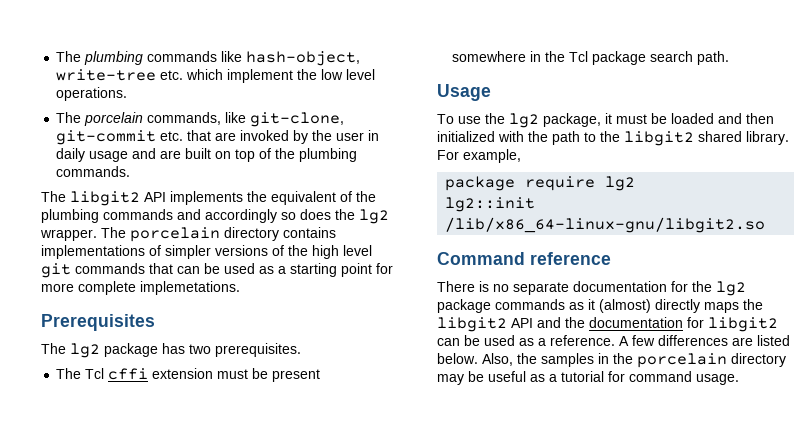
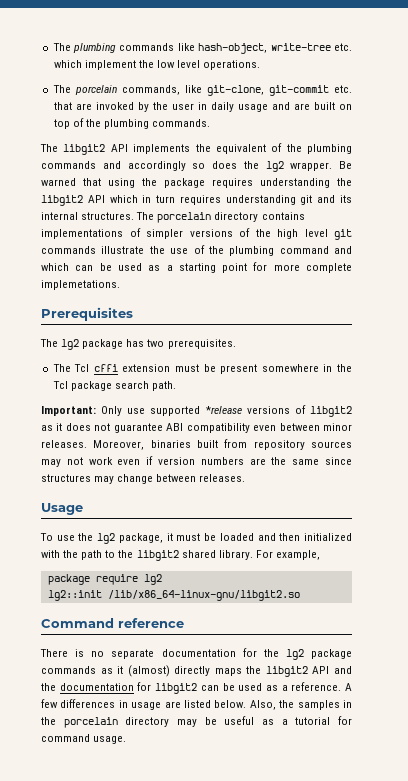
(97, 235) none -> [339,161,352,169] [41,178,352,188] [41,195,352,206] [41,212,135,220] Be warned that using the package requires understanding the libgit2 API which in turn requires understanding git and its internal structures.
[149,263,173,274] that -> [101,245,352,256] [41,263,69,271] illustrate the use of the plumbing command and which
(730, 58) none -> [41,405,352,417] [41,423,353,433] [41,439,353,450] [41,456,353,467] [41,474,246,484] // Important: Only use supported *release versions of libgit2 as it does not guarantee ABI compatibility even between minor releases. Moreover, binaries built from repository sources may not work even if version numbers are the same since structures may change between releases.
(728, 340) none -> [118,700,162,710] in usage

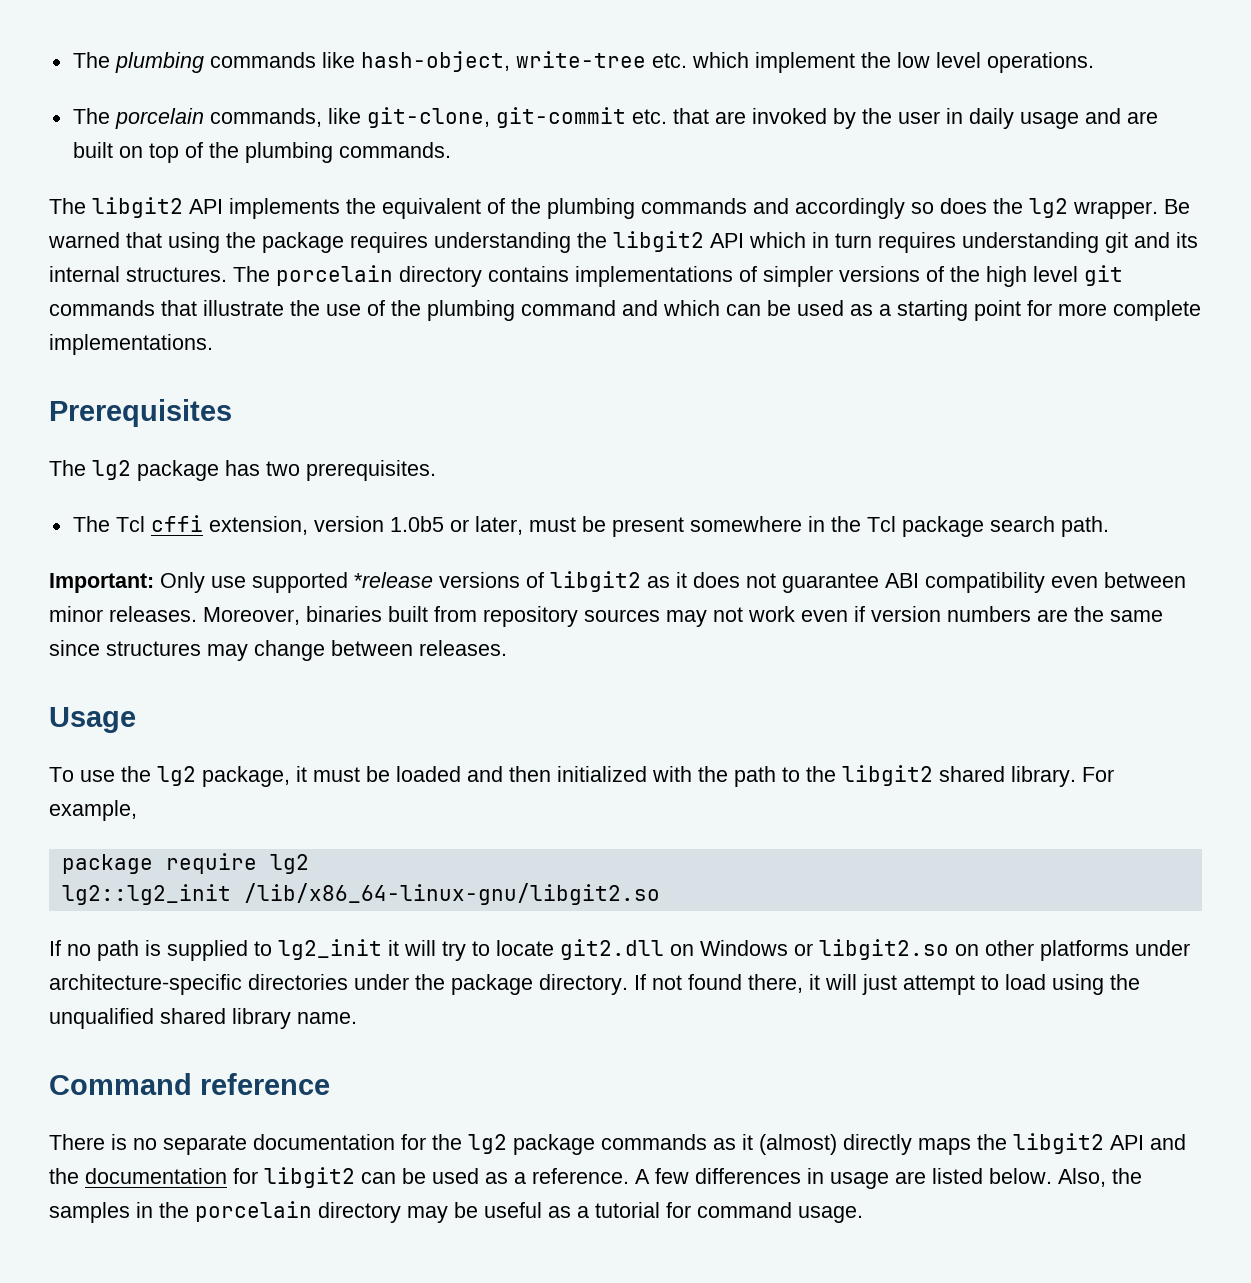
(96, 250) none -> [161,300,197,316] that
[41,280,120,290] implemetations. -> [49,334,213,355] implementations.
[122,364,171,372] extension -> [208,516,523,535] extension, version 1.0b5 or later,
[47,590,102,601] lg2::init -> [61,884,231,905] lg2::lg2_init
(300, 595) none -> [49,939,1190,961] [49,974,1140,995] [49,1008,357,1029] // If no path is supplied to lg2_init it will try to locate git2.dll on Windows or libgit2.so on other platforms under architecture-specific directories under the package directory. If not found there, it will just attempt to load using the unqualified shared library name.

